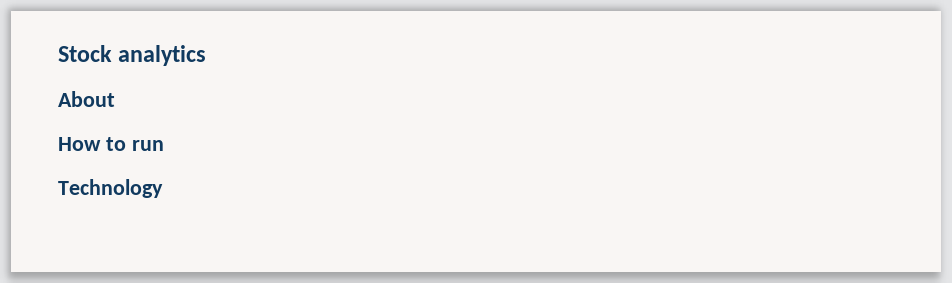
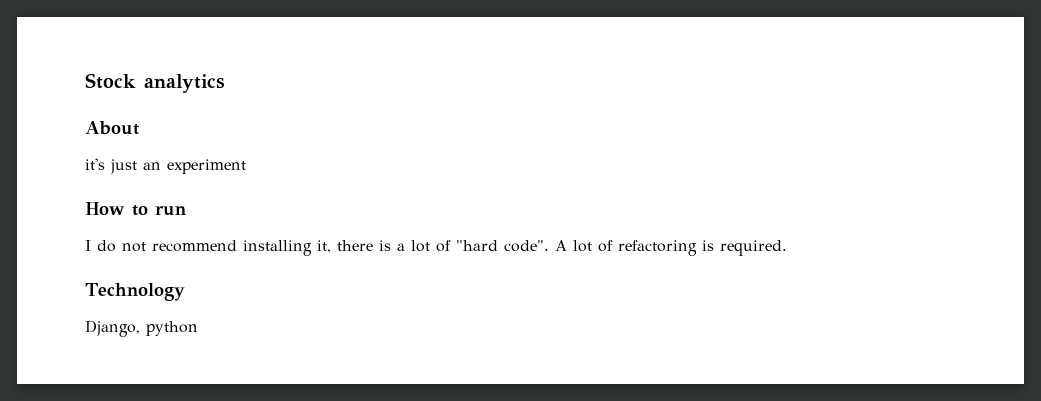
(115, 99) none -> [85,158,246,174] // it's just an experiment
(164, 145) none -> [85,240,787,256] // I do not recommend installing it, there is a lot of "hard code". A lot of refactoring is required.
(163, 188) none -> [85,320,198,337] // Django, python

